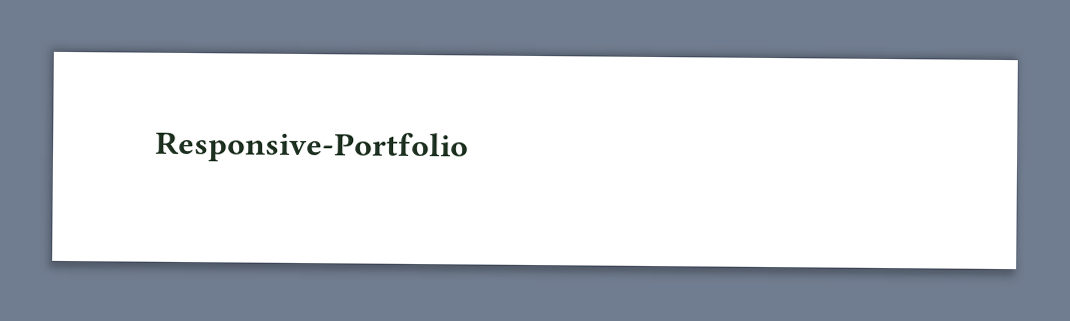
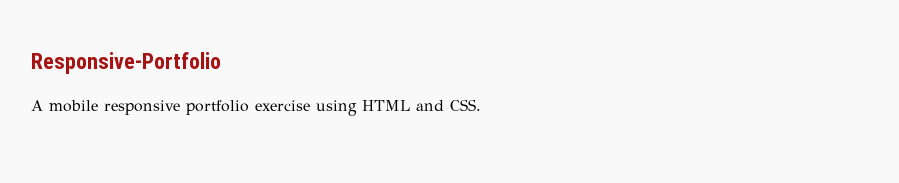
(469, 147) none -> [31,99,481,116] // A mobile responsive portfolio exercise using HTML and CSS.

